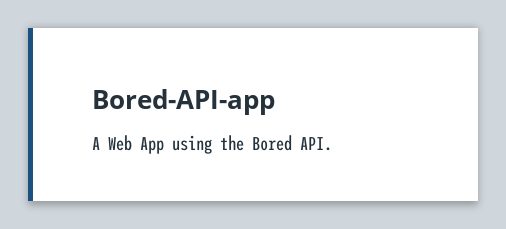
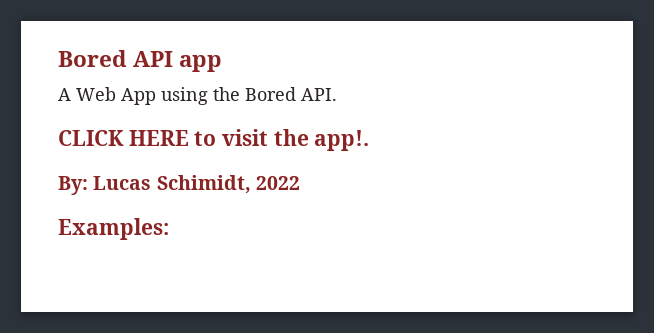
[92,89,275,115] Bored-API-app -> [58,50,223,72] Bored API app
(332, 144) none -> [58,129,370,151] [58,175,300,195] [58,218,169,240] // CLICK HERE to visit the app!. // By: Lucas Schimidt, 2022 // Examples:

